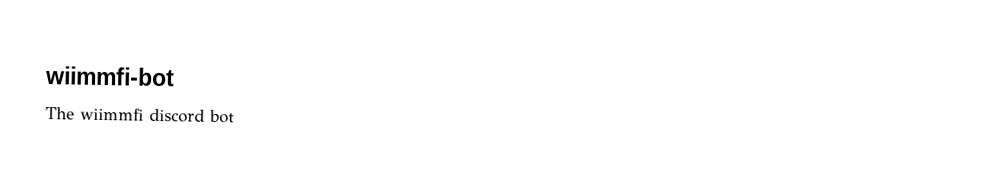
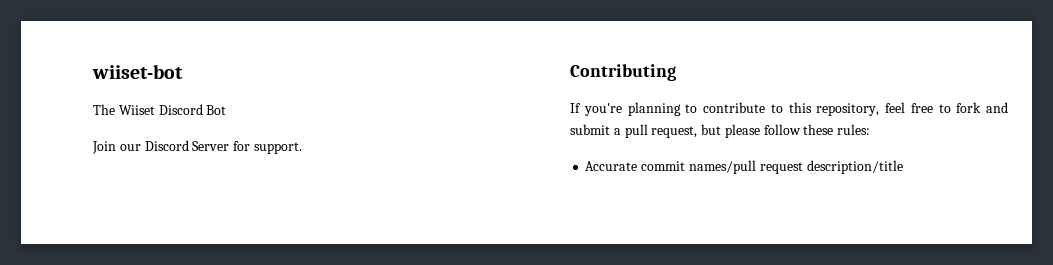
[44,65,175,87] wiimmfi-bot -> [92,64,183,79] wiiset-bot
[80,107,235,124] wiimmfi discord bot -> [118,104,227,115] [92,140,302,154] [570,64,676,81] [570,102,1008,116] [570,124,871,138] [585,160,903,174] Wiiset Discord Bot // Join our Discord Server for support. // Contributing // If you're planning to contribute to this repository, feel free to fork and submit a pull request, but please follow these rules: // Accurate commit names/pull request description/title

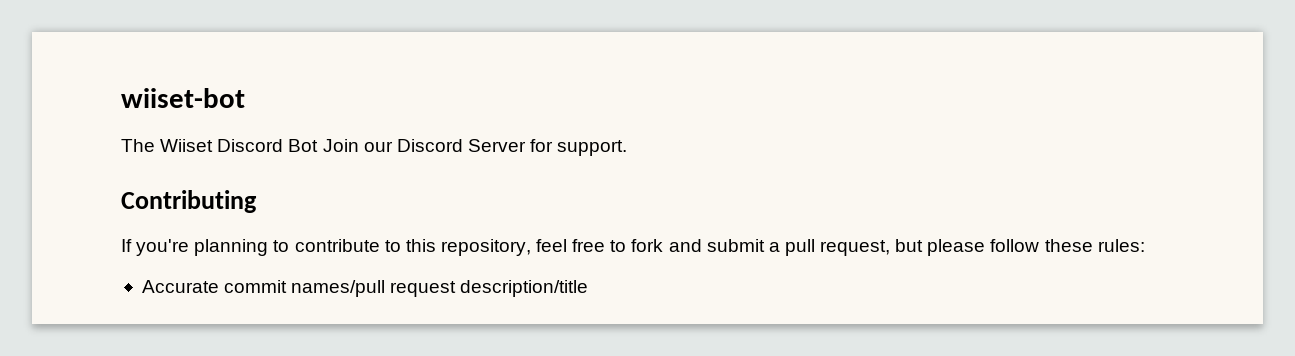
(227, 110) // -> (319, 145) none

